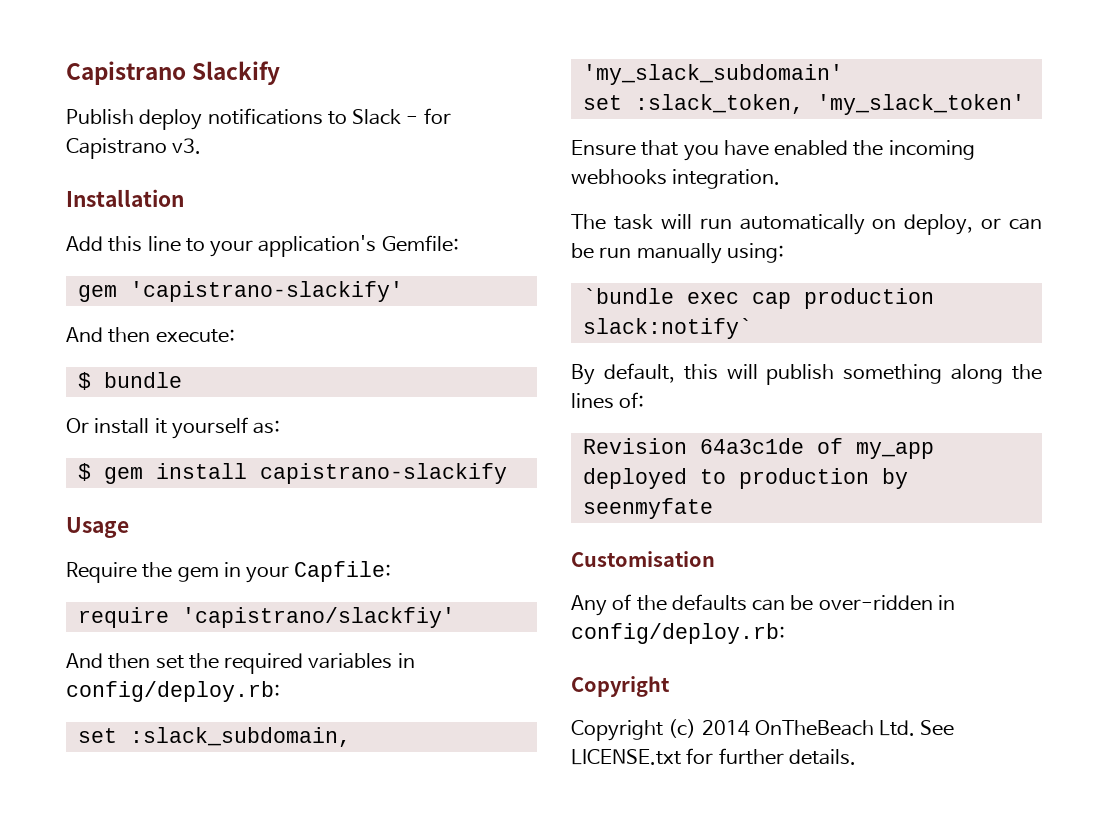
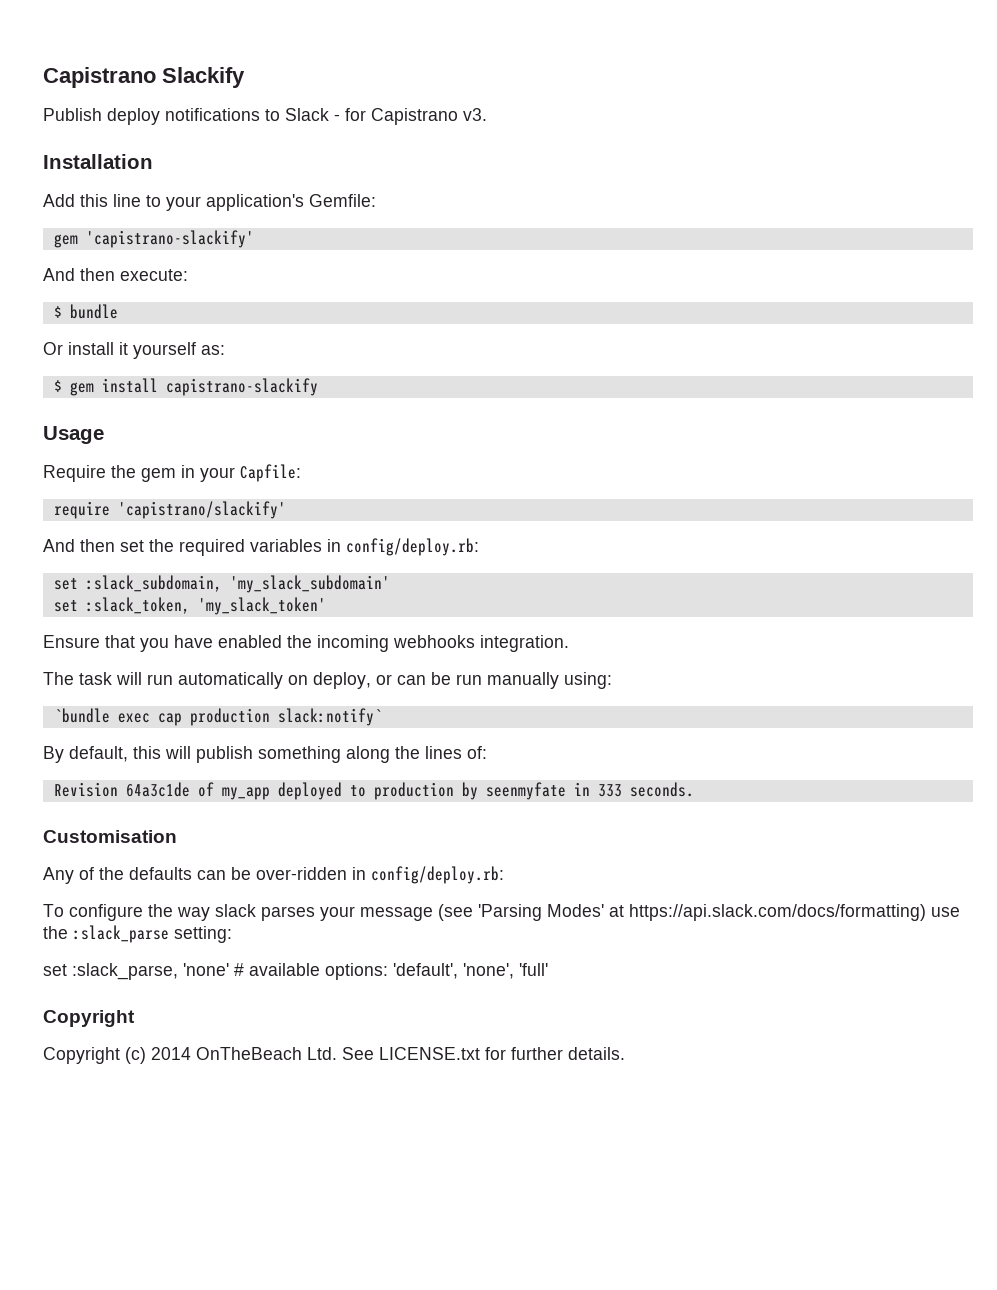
[181,607,455,628] 'capistrano/slackfiy' -> [117,501,286,519] 'capistrano/slackify'
(713, 508) none -> [573,782,694,797] in 333 seconds.
(785, 633) none -> [43,904,960,921] [43,925,232,943] [43,963,548,980] // To configure the way slack parses your message (see 'Parsing Modes' at https://api.slack.com/docs/formatting) use the :slack_parse setting: // set :slack_parse, 'none' # available options: 'default', 'none', 'full'

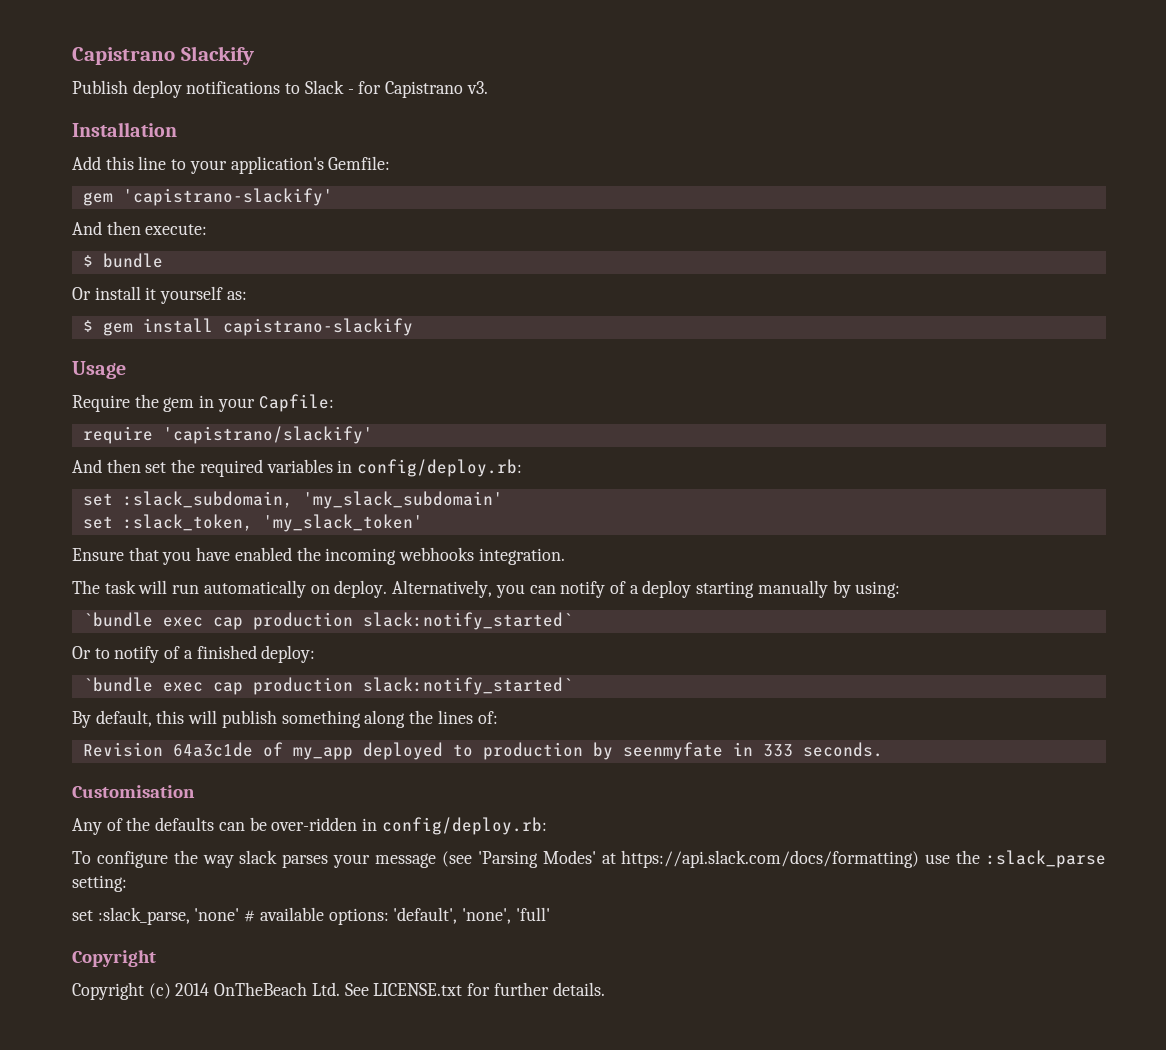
[313,672,559,689] deploy, or can be run manually -> [334,580,851,598] deploy. Alternatively, you can notify of a deploy starting manually by
[277,708,382,726] slack:notify` -> [362,612,573,630] [72,645,316,663] [82,677,573,695] slack:notify_started` // Or to notify of a finished deploy: // `bundle exec cap production slack:notify_started`

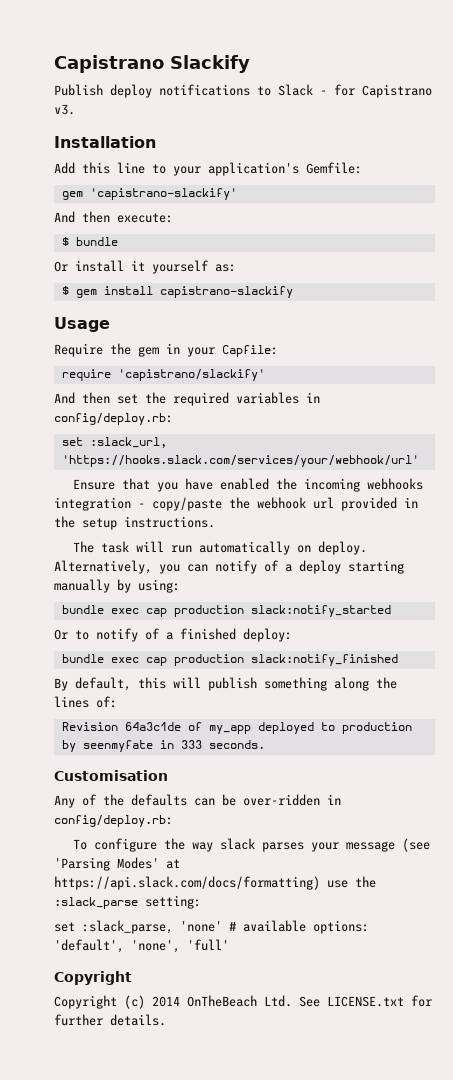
[122,491,503,509] [82,514,423,532] :slack_subdomain, 'my_slack_subdomain' // set :slack_token, 'my_slack_token' -> [89,437,167,448] [61,455,419,467] :slack_url, 'https://hooks.slack.com/services/your/webhook/url'
[478,548,565,565] integration. -> [54,497,418,511] [54,516,215,530] integration - copy/paste the webhook url provided in the setup instructions.
[82,612,573,630] `bundle exec cap production slack:notify_started` -> [61,605,391,617] bundle exec cap production slack:notify_started
[82,677,573,695] `bundle exec cap production slack:notify_started` -> [61,654,398,666] bundle exec cap production slack:notify_finished

